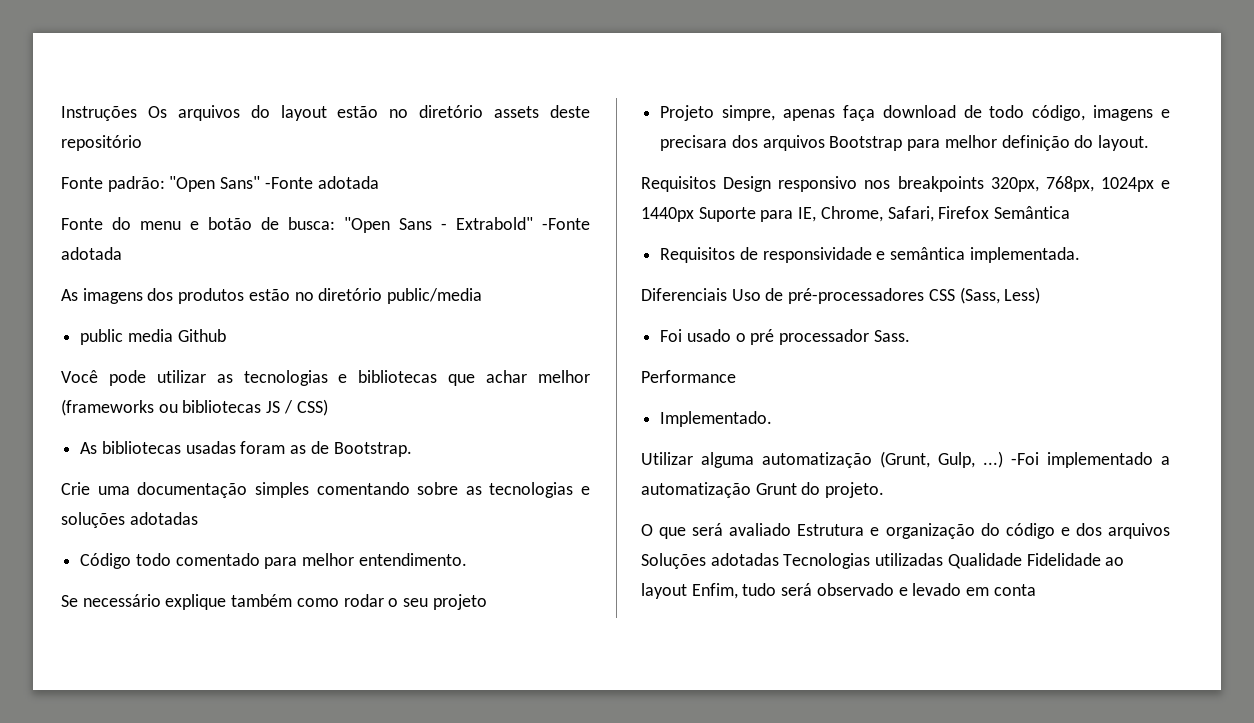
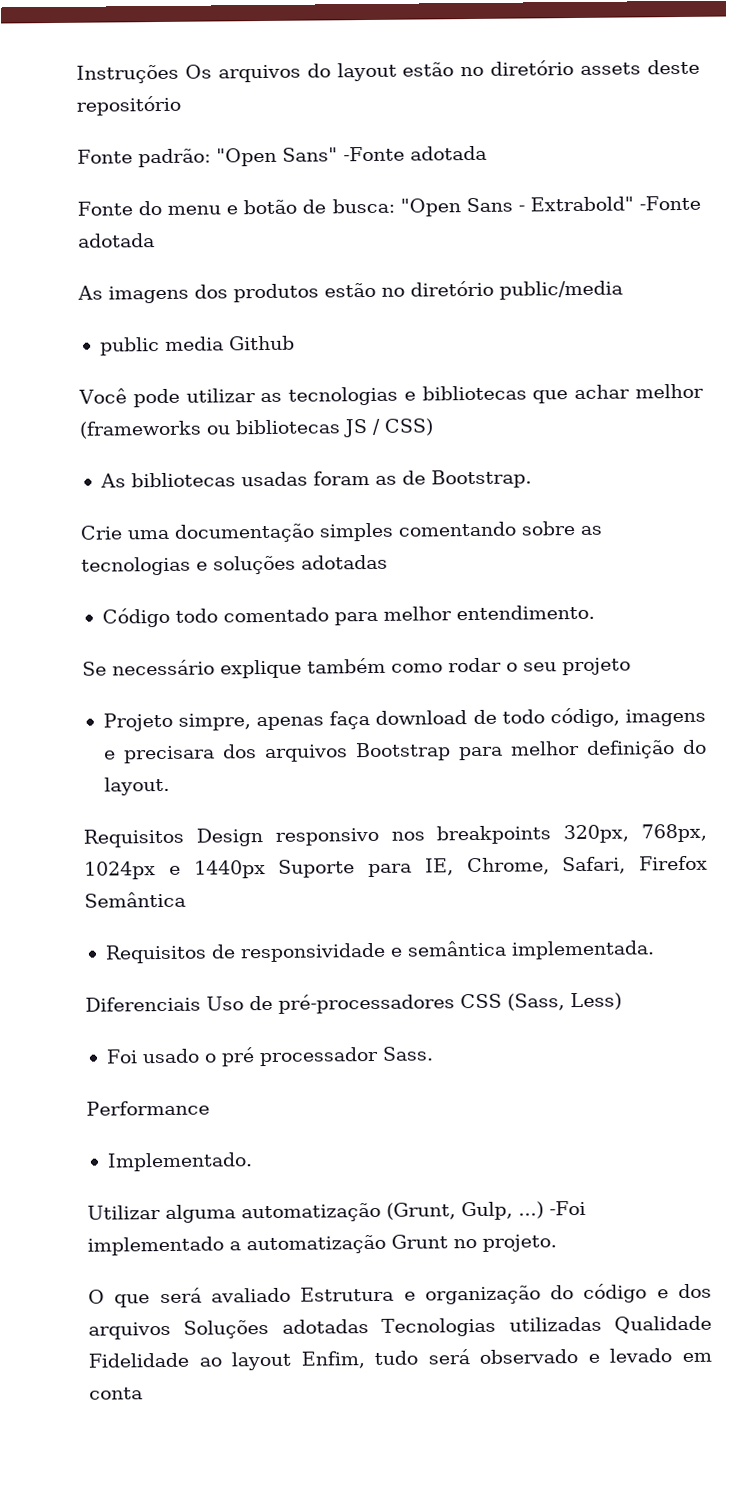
[801,482,821,495] do -> [453,1239,477,1249] no

